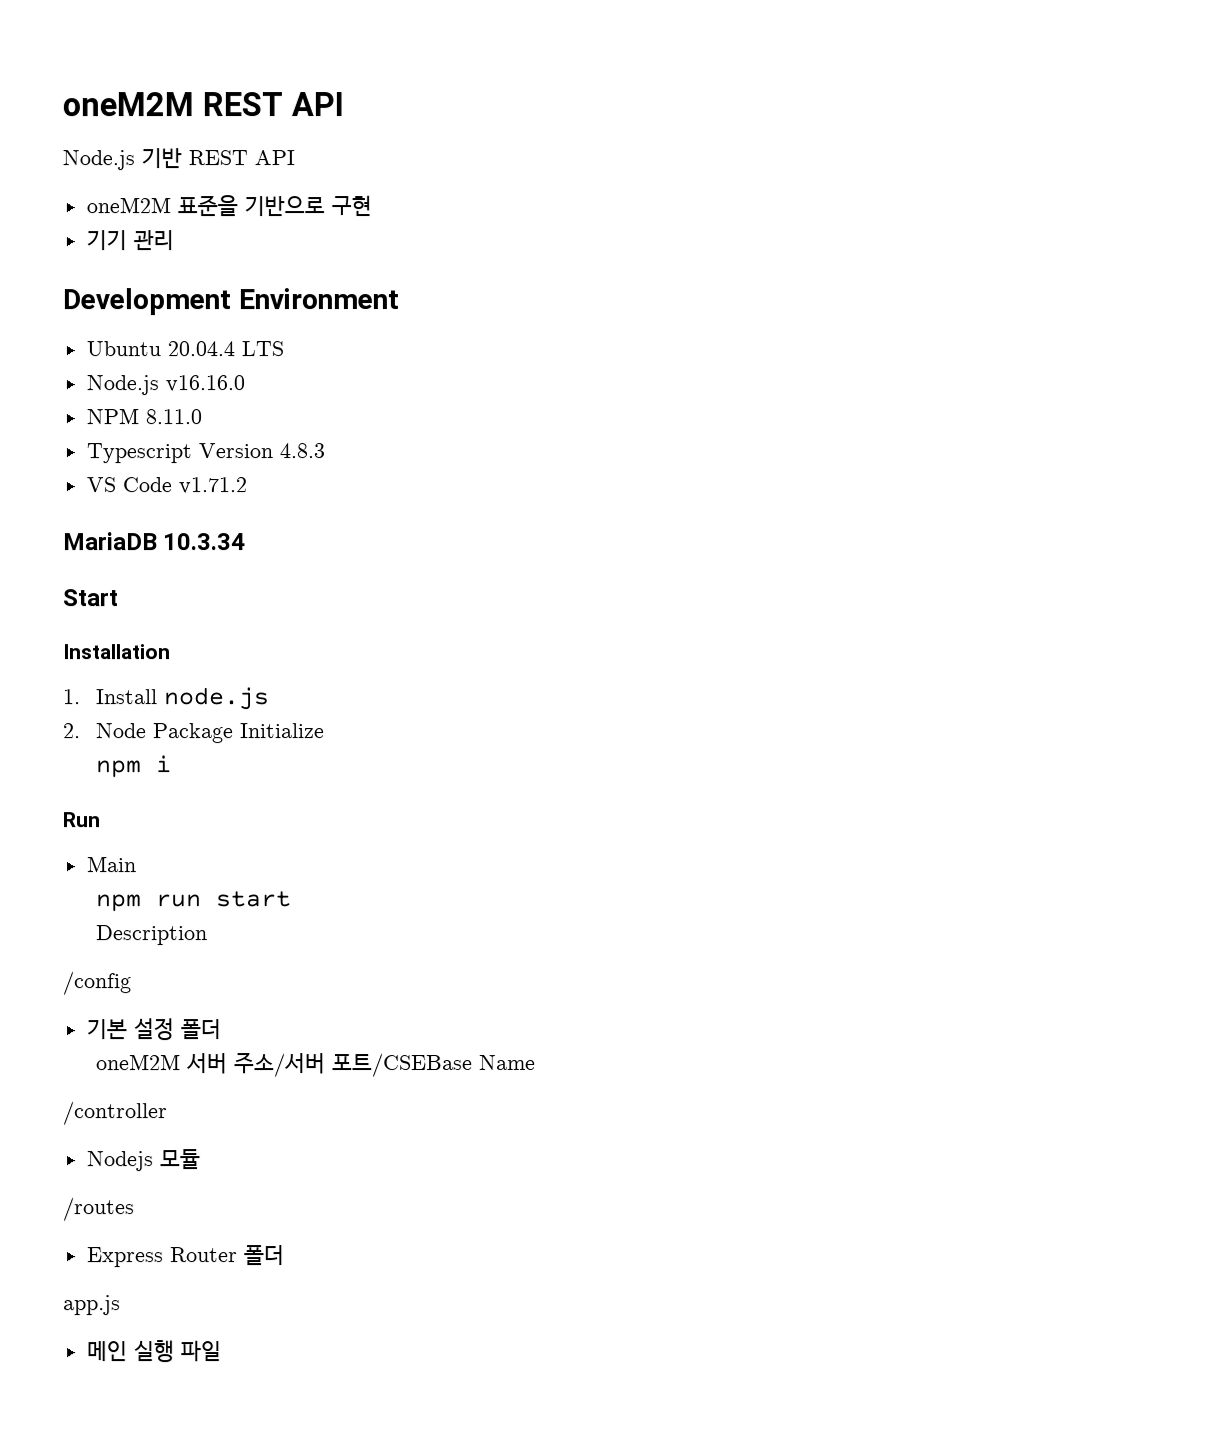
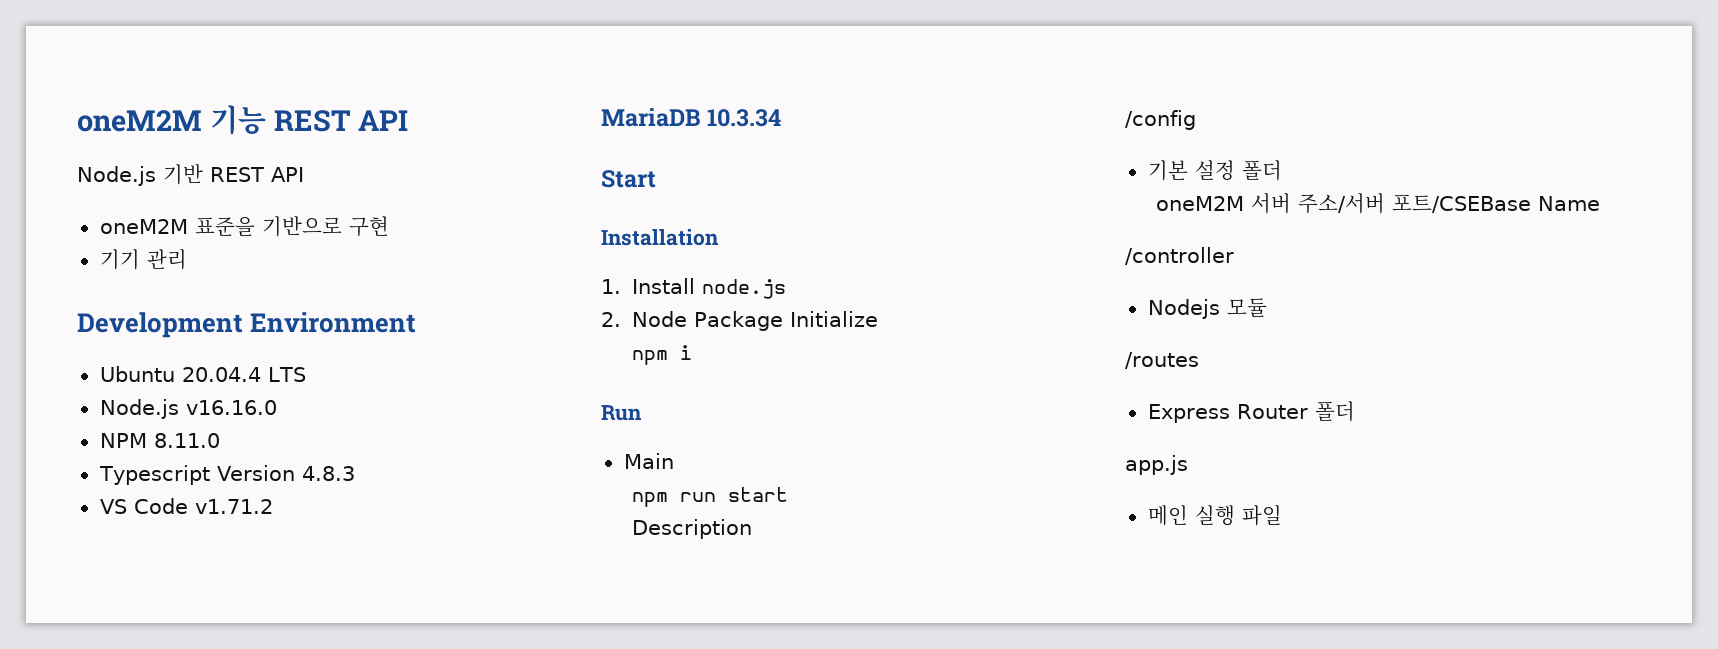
[62,92,194,117] oneM2M -> [77,105,266,135] oneM2M 기능

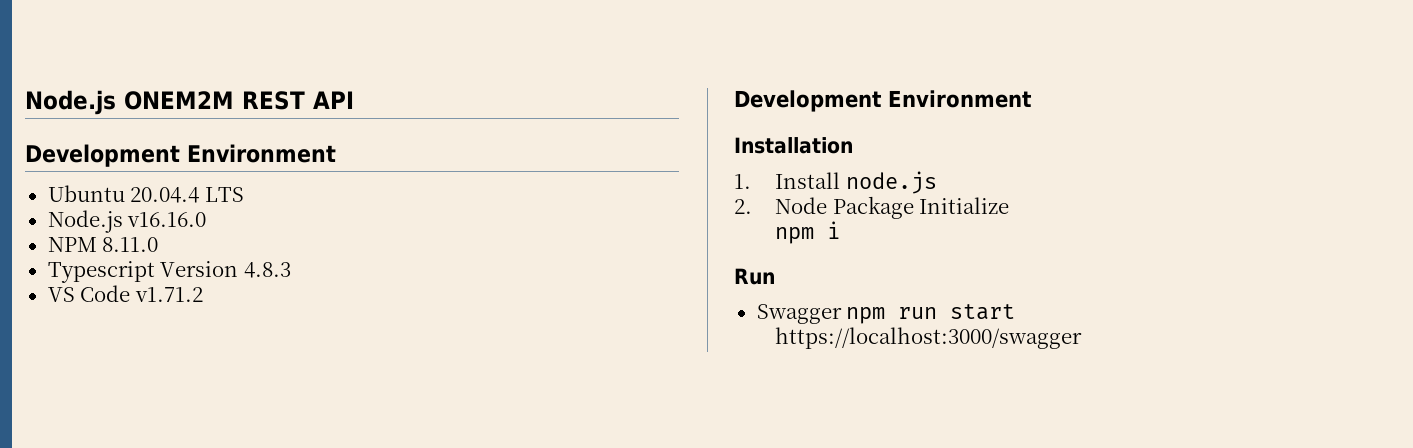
[77,105,409,135] [77,164,304,186] [99,216,389,237] [99,249,187,270] oneM2M 기능 REST API // Node.js 기반 REST API // oneM2M 표준을 기반으로 구현 // 기기 관리 -> [25,90,354,115] Node.js ONEM2M REST API
[601,108,782,127] [601,170,656,188] MariaDB 10.3.34 // Start -> [734,90,1032,112] Development Environment
[623,453,674,469] Main // -> [756,304,842,324] Swagger
[632,519,753,539] [1125,110,1196,130] [1147,160,1282,181] [1156,193,1601,214] [1125,247,1234,265] [1147,298,1267,319] [1125,352,1199,369] [1147,401,1355,423] [1125,455,1188,475] [1147,505,1282,526] Description // /config // 기본 설정 폴더 // oneM2M 서버 주소/서버 포트/CSEBase Name // /controller // Nodejs 모듈 // /routes // Express Router 폴더 // app.js // 메인 실행 파일 -> [774,327,1082,349] https://localhost:3000/swagger

